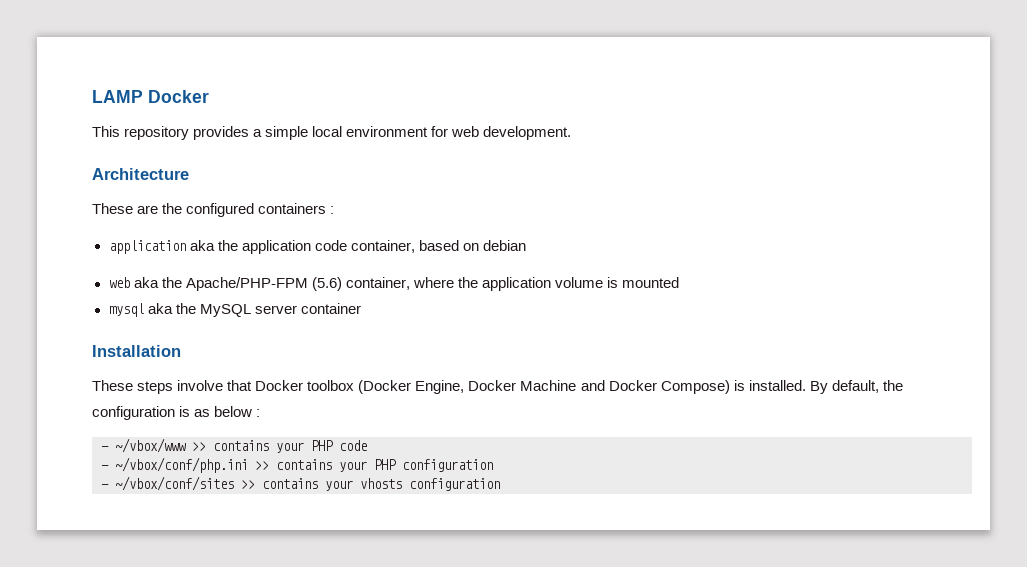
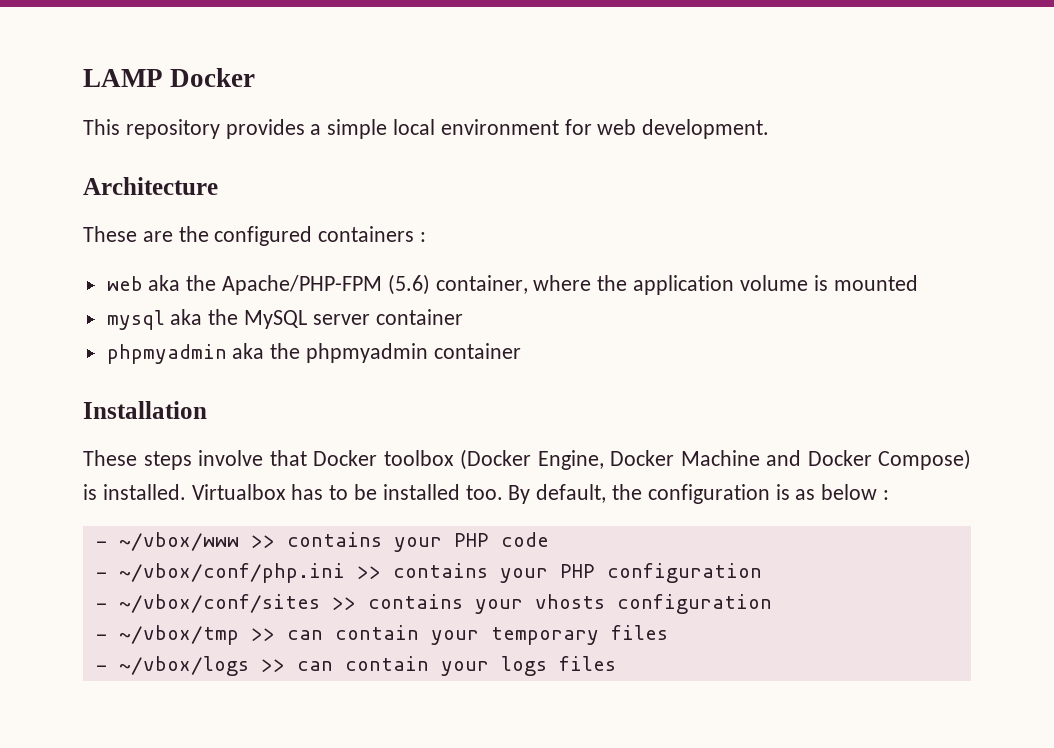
[108,240,526,254] // application aka the application code container, based on debian -> (427, 237) none
(361, 308) none -> [106,343,521,364] // phpmyadmin aka the phpmyadmin container
(806, 385) none -> [191,484,503,500] Virtualbox has to be installed too.
(500, 484) none -> [95,625,668,645] [95,656,616,676] // - ~/vbox/tmp >> can contain your temporary files // - ~/vbox/logs >> can contain your logs files

